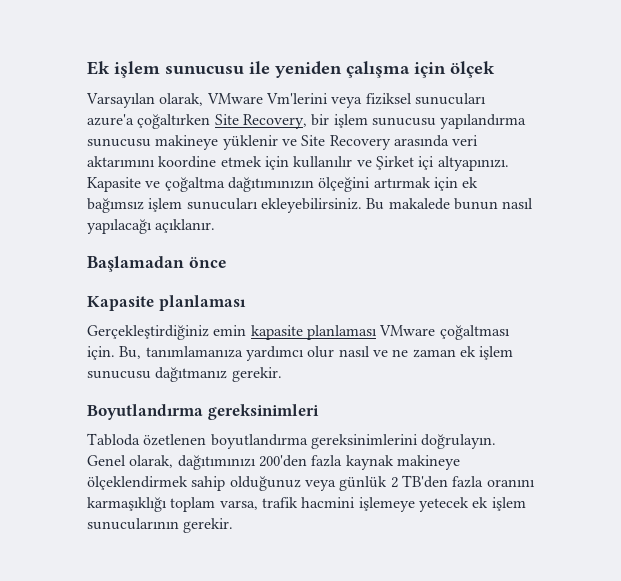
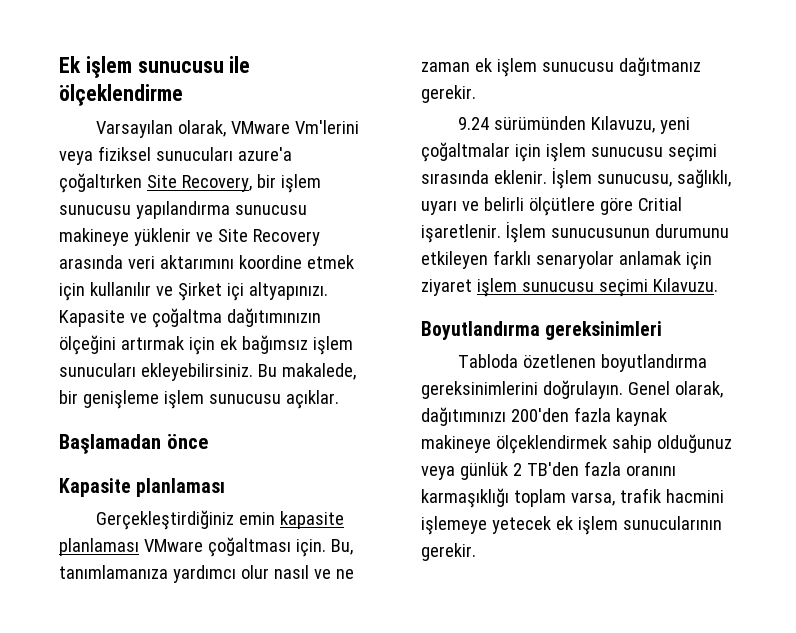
[275,61,495,78] yeniden çalışma için ölçek -> [59,84,183,106] ölçeklendirme
[388,198,534,210] [87,219,216,234] makalede bunun nasıl yapılacağı açıklanır. -> [281,363,356,380] [59,390,339,409] makalede, bir genişleme işlem sunucusu açıklar.
(282, 374) none -> [458,116,691,134] [421,142,717,162] [421,167,731,189] [421,197,682,216] [421,221,729,243] [421,250,712,270] [421,278,718,297] // 9.24 sürümünden Kılavuzu, yeni çoğaltmalar için işlem sunucusu seçimi sırasında eklenir. İşlem sunucusu, sağlıklı, uyarı ve belirli ölçütlere göre Critial işaretlenir. İşlem sunucusunun durumunu etkileyen farklı senaryolar anlamak için ziyaret işlem sunucusu seçimi Kılavuzu.

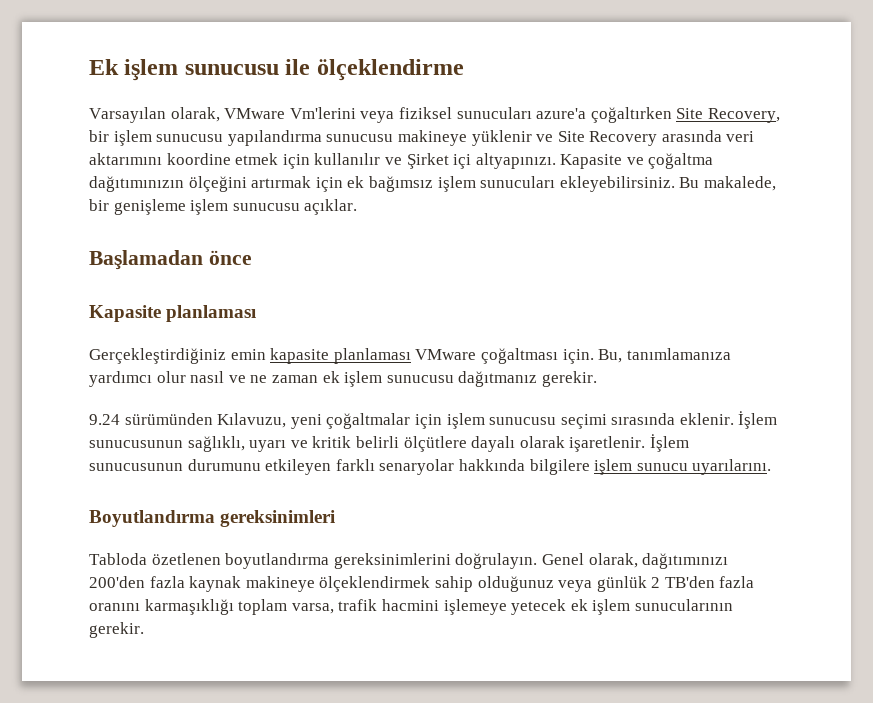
[596,174,672,187] sunucusu, -> [89,440,183,448] sunucusunun
(479, 206) none -> [312,436,352,448] kritik
[599,197,682,215] göre Critial -> [471,436,565,452] dayalı olarak
[618,251,712,270] [421,278,718,297] anlamak için ziyaret işlem sunucusu seçimi Kılavuzu. -> [458,459,772,475] hakkında bilgilere işlem sunucu uyarılarını.

